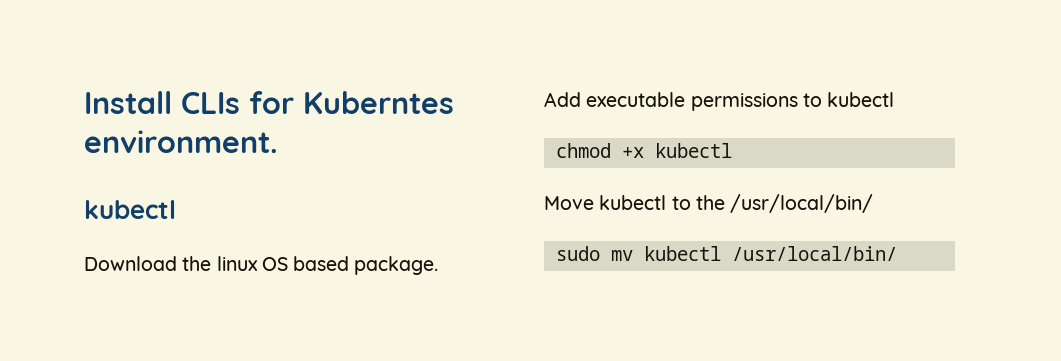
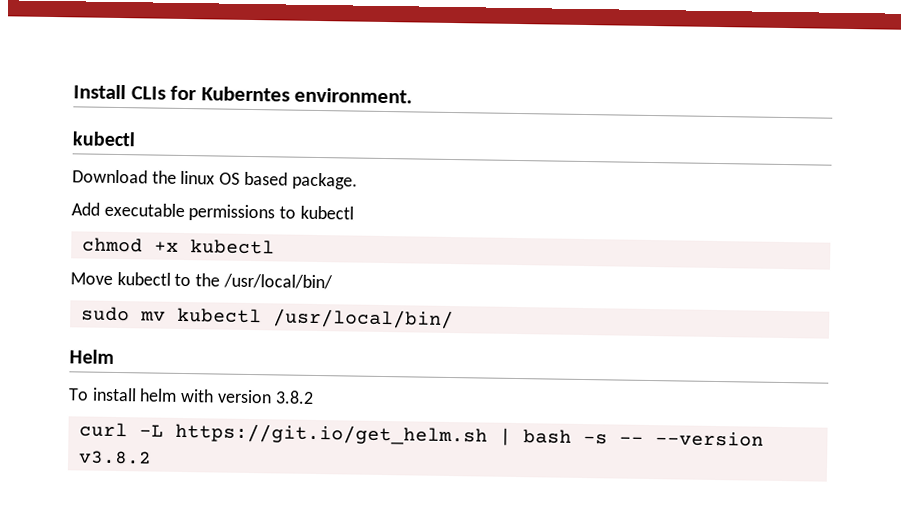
(897, 253) none -> [69,349,114,364] [68,387,314,404] [78,422,764,447] [77,450,152,465] // Helm // To install helm with version 3.8.2 // curl -L https://git.io/get_helm.sh | bash -s -- --version v3.8.2

